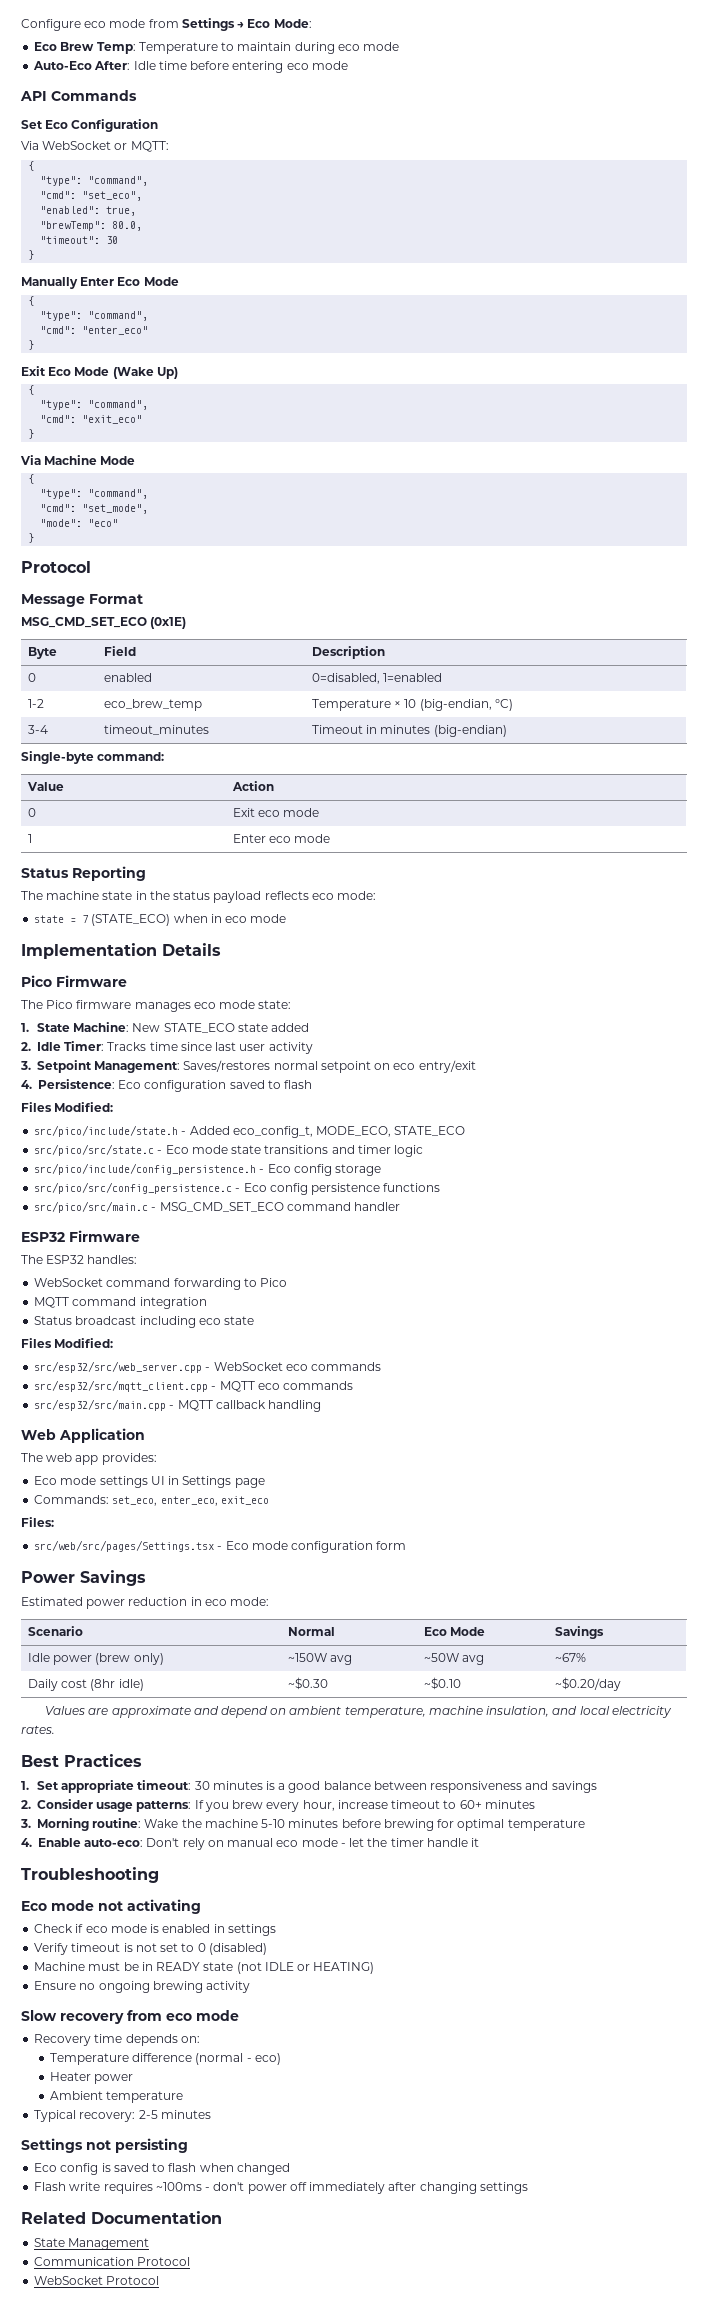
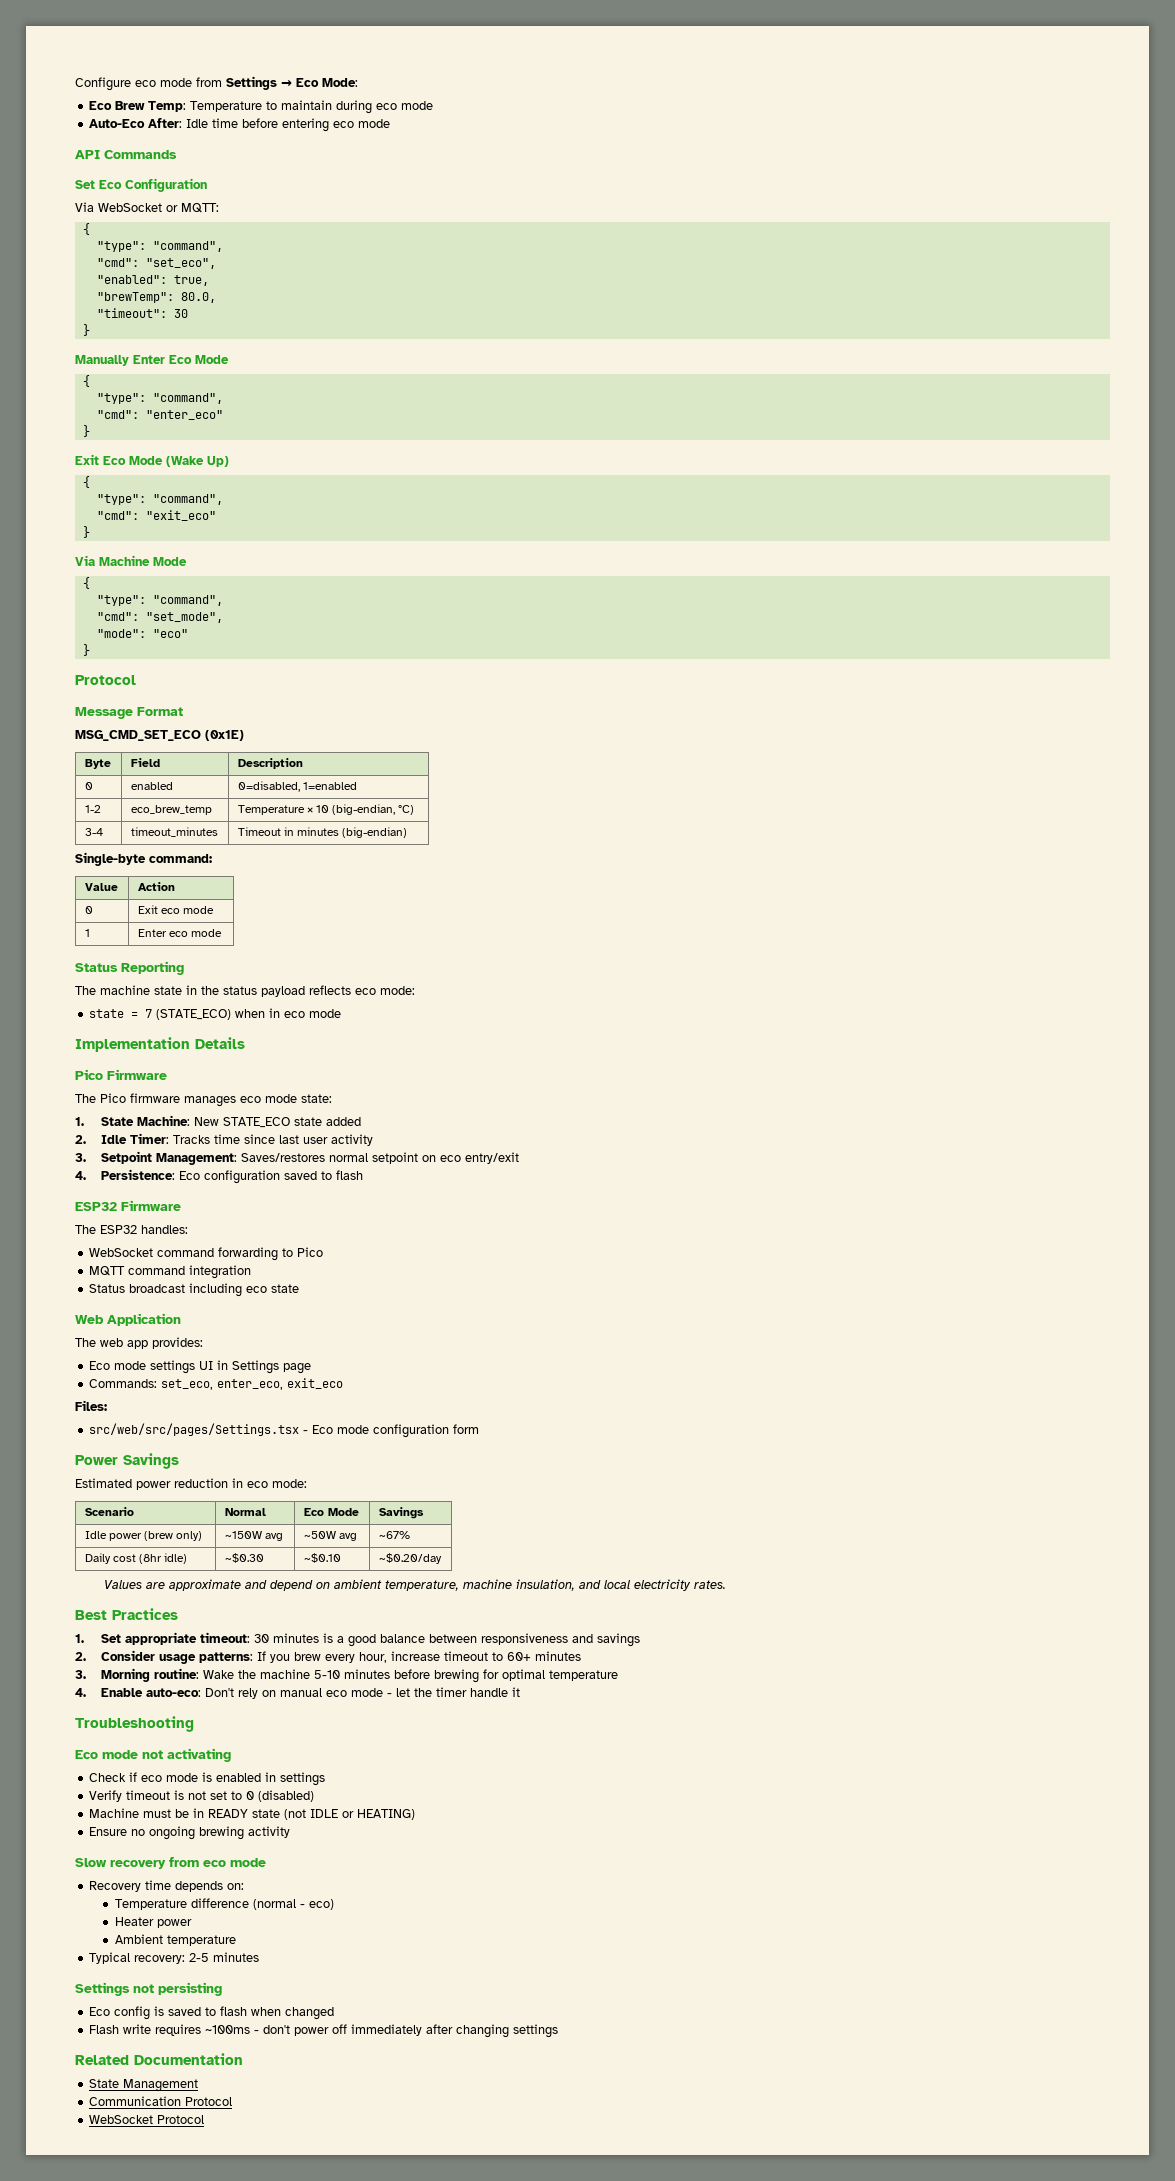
[21,1102,114,1112] [34,1125,466,1138] [34,1144,424,1157] [34,1163,382,1176] [34,1182,441,1195] [34,1201,401,1213] // Files Modified: // src/pico/include/state.h - Added eco_config_t, MODE_ECO, STATE_ECO // src/pico/src/state.c - Eco mode state transitions and timer logic // src/pico/include/config_persistence.h - Eco config storage // src/pico/src/config_persistence.c - Eco config persistence functions // src/pico/src/main.c - MSG_CMD_SET_ECO command handler -> (363, 1175) none
[21,1338,114,1348] [34,1361,382,1373] [34,1380,354,1392] [34,1399,322,1412] // Files Modified: // src/esp32/src/web_server.cpp - WebSocket eco commands // src/esp32/src/mqtt_client.cpp - MQTT eco commands // src/esp32/src/main.cpp - MQTT callback handling -> (300, 1288) none

